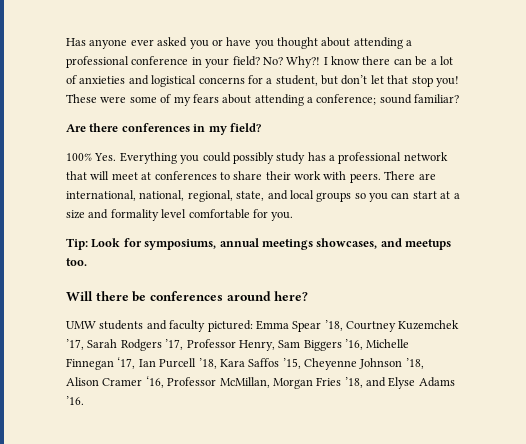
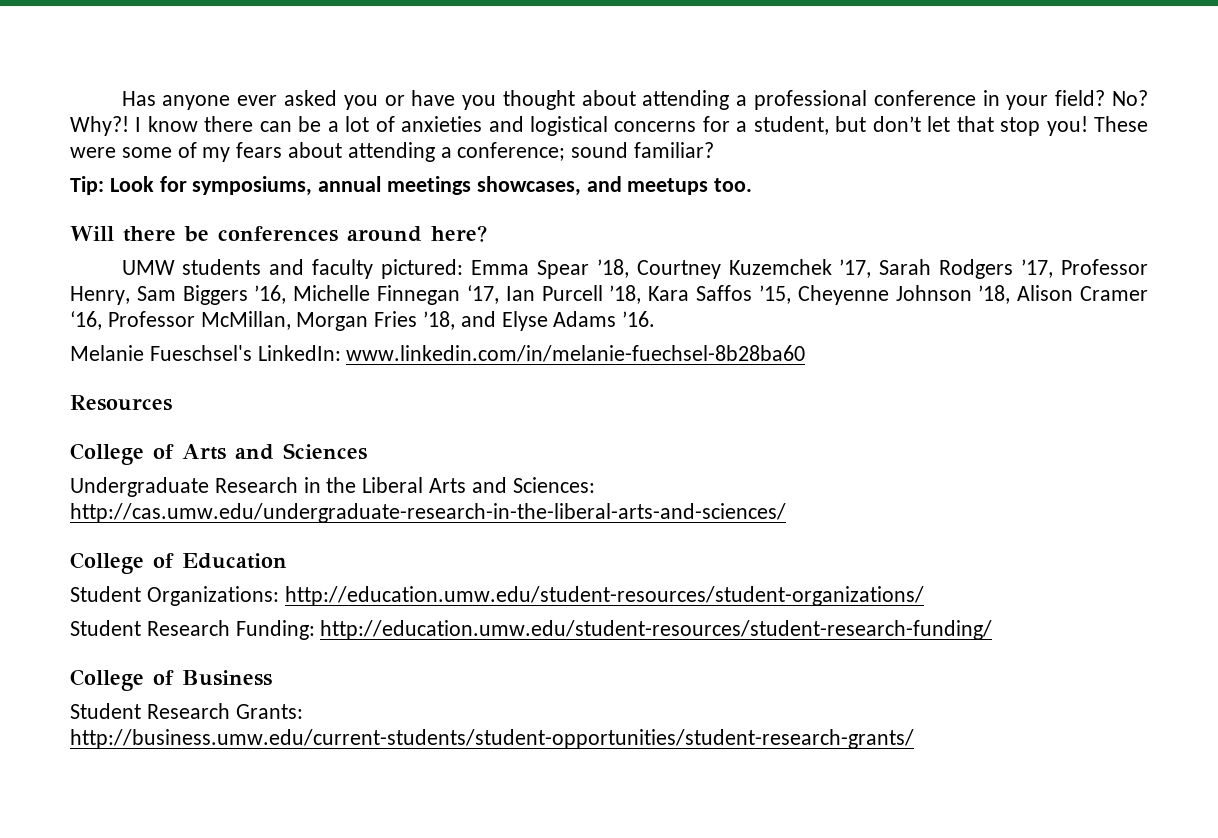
[66,123,261,135] [66,152,448,164] [66,171,436,183] [66,190,460,202] [66,209,294,221] // Are there conferences in my field? // 100% Yes. Everything you could possibly study has a professional network that will meet at conferences to share their work with peers. There are international, national, regional, state, and local groups so you can start at a size and formality level comfortable for you. -> (715, 150) none
(84, 400) none -> [70,345,806,362] [70,395,172,411] [70,443,367,465] [70,477,595,497] [70,503,786,523] [70,552,287,574] [70,586,924,606] [70,620,993,640] [70,669,272,691] [70,703,303,719] [70,729,914,749] // Melanie Fueschsel's LinkedIn: www.linkedin.com/in/melanie-fuechsel-8b28ba60 // Resources // College of Arts and Sciences // Undergraduate Research in the Liberal Arts and Sciences: http://cas.umw.edu/undergraduate-research-in-the-liberal-arts-and-sciences/ // College of Education // Student Organizations: http://education.umw.edu/student-resources/student-organizations/ // Student Research Funding: http://education.umw.edu/student-resources/student-research-funding/ // College of Business // Student Research Grants: http://business.umw.edu/current-students/student-opportunities/student-research-grants/

